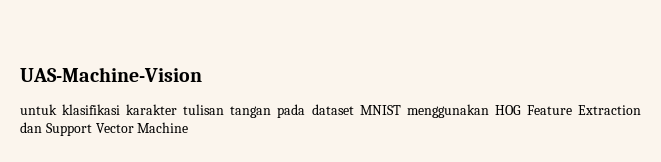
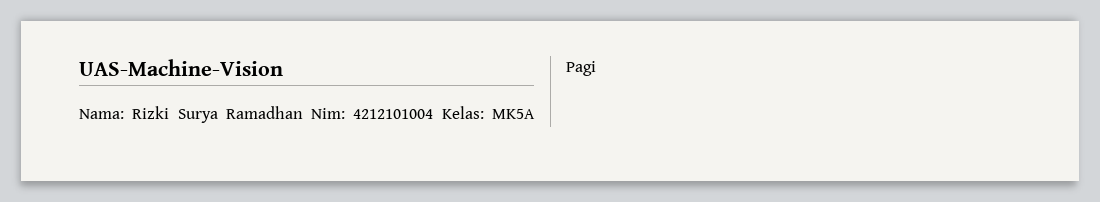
[20,104,641,118] [20,122,189,136] untuk klasifikasi karakter tulisan tangan pada dataset MNIST menggunakan HOG Feature Extraction dan Support Vector Machine -> [79,106,535,123] [566,61,596,76] Nama: Rizki Surya Ramadhan Nim: 4212101004 Kelas: MK5A Pagi

